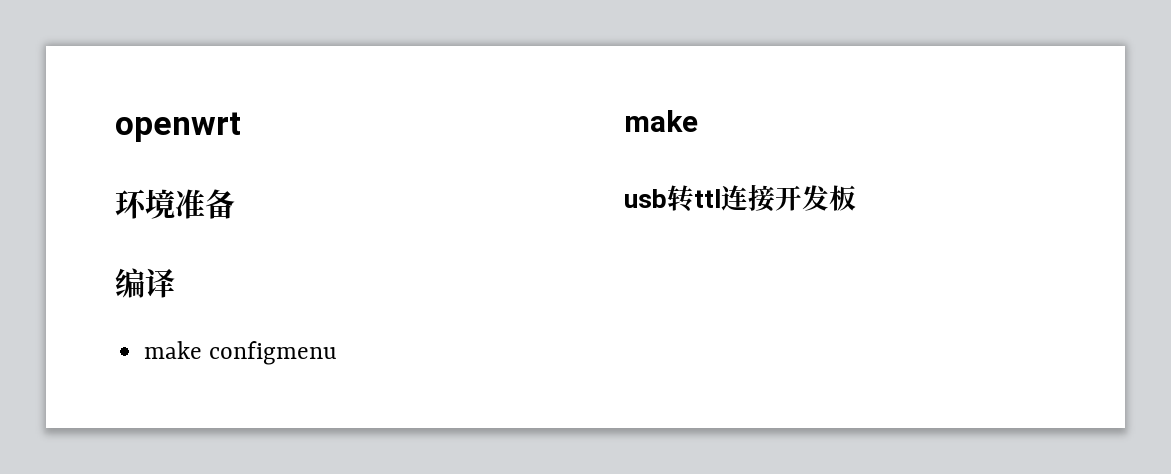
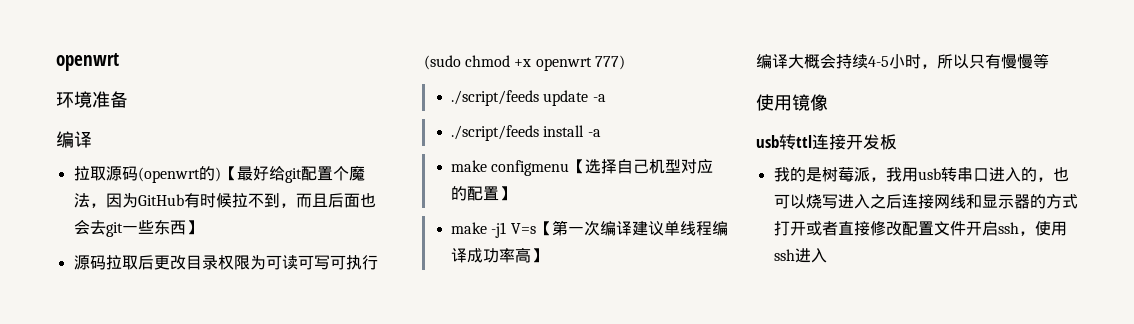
[144,341,338,365] [624,110,698,132] make configmenu // make -> [73,165,365,183] [73,192,376,208] [73,219,202,237] [73,255,378,270] [423,55,625,71] [450,90,606,106] [450,125,601,141] [450,159,714,176] [450,186,515,201] [450,220,728,238] [450,247,547,263] [756,53,1049,69] [756,94,828,111] 拉取源码(openwrt的)【最好给git配置个魔法，因为GitHub有时候拉不到，而且后面也会去git一些东西】 // 源码拉取后更改目录权限为可读可写可执行(sudo chmod +x openwrt 777) // ./script/feeds update -a // ./script/feeds install -a // make configmenu【选择自己机型对应的配置】 // make -j1 V=s【第一次编译建议单线程编译成功率高】 // 编译大概会持续4-5小时，所以只有慢慢等 // 使用镜像
(856, 198) none -> [773,167,1069,182] [773,194,1078,209] [773,220,1067,236] [773,248,827,263] // 我的是树莓派，我用usb转串口进入的，也可以烧写进入之后连接网线和显示器的方式打开或者直接修改配置文件开启ssh，使用ssh进入

